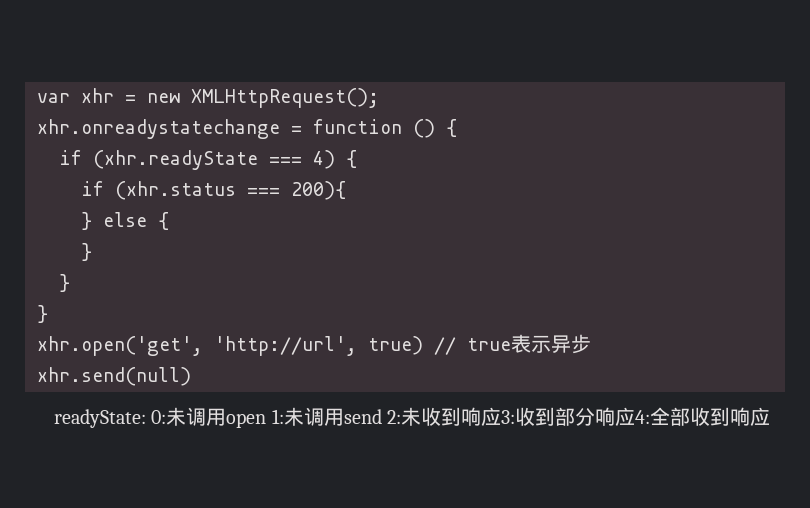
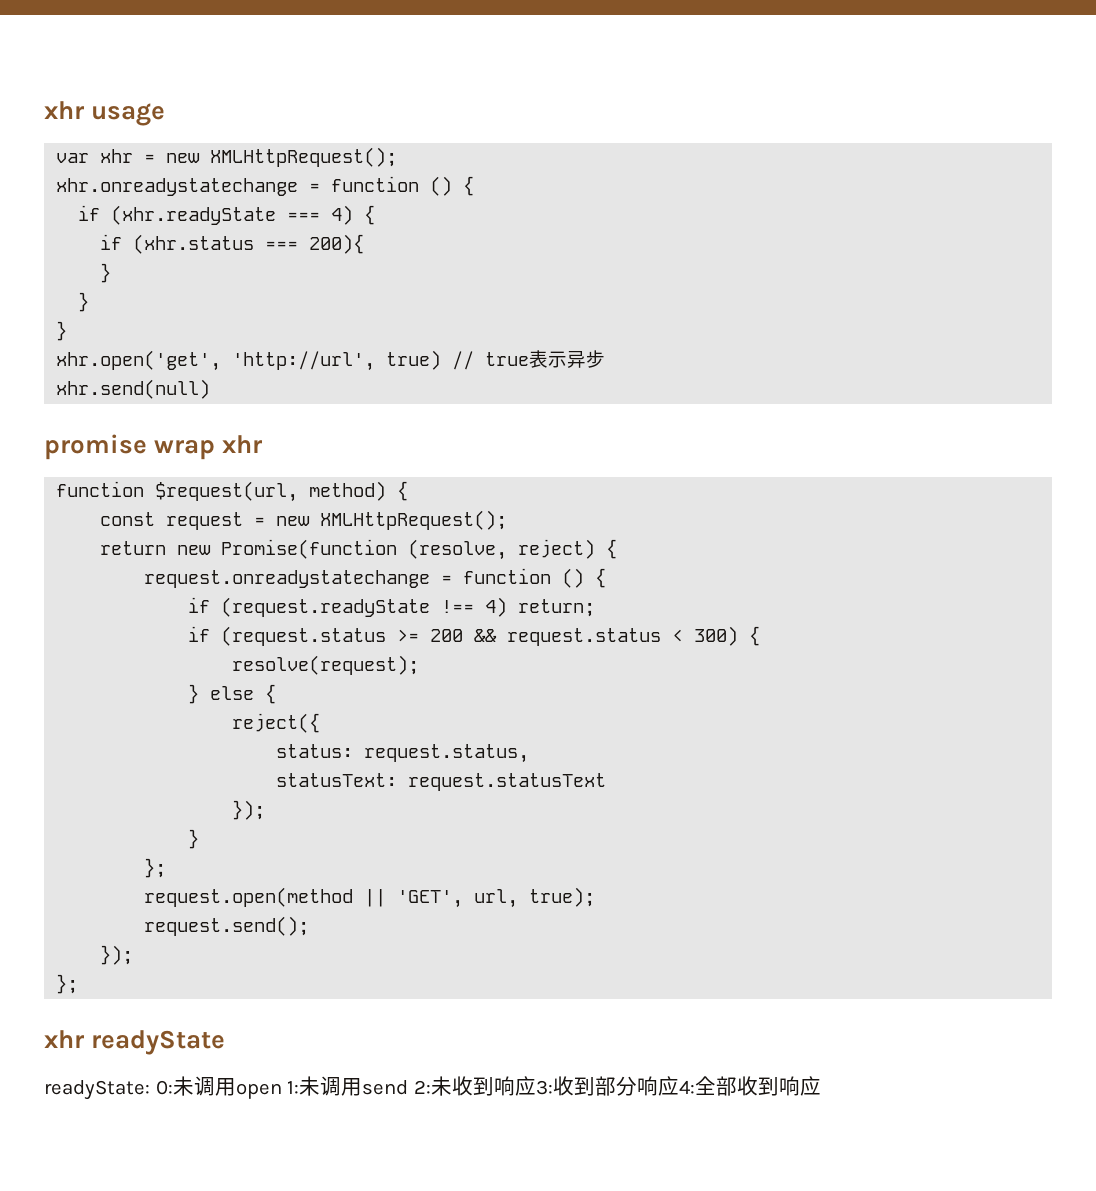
(37, 98) none -> [44,101,166,126] xhr usage //
[81,212,169,230] // } else { -> (365, 244) none
(191, 376) none -> [44,434,264,460] [56,481,409,502] [100,510,508,530] [100,539,618,560] [144,568,607,588] [188,597,596,617] [188,626,761,646] [232,655,420,675] [188,684,277,704] [232,713,321,733] [276,744,530,763] [276,773,607,791] [232,800,266,820] [188,829,200,849] [144,858,167,878] [144,887,596,908] [144,916,310,936] [100,945,134,965] [56,974,79,994] [44,1030,226,1055] // promise wrap xhr // function $request(url, method) { // const request = new XMLHttpRequest(); // return new Promise(function (resolve, reject) { // request.onreadystatechange = function () { // if (request.readyState !== 4) return; // if (request.status >= 200 && request.status < 300) { // resolve(request); // } else { // reject({ // status: request.status, // statusText: request.statusText // }); // } // }; // request.open(method || 'GET', url, true); // request.send(); // }); // }; // xhr readyState

